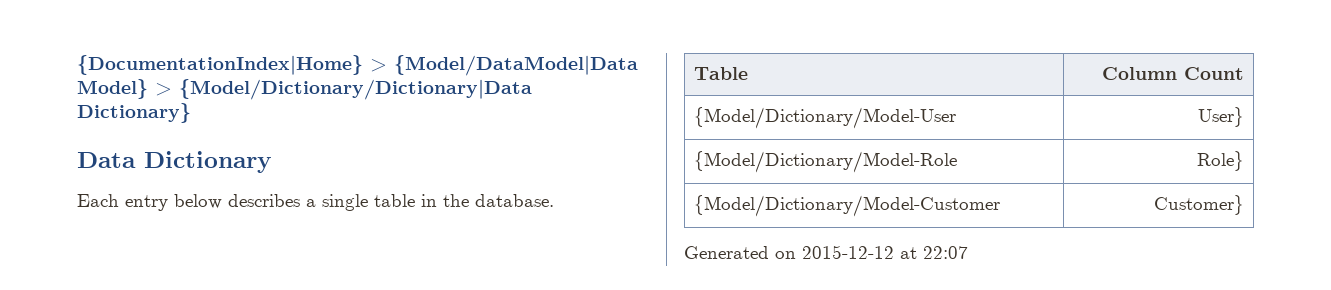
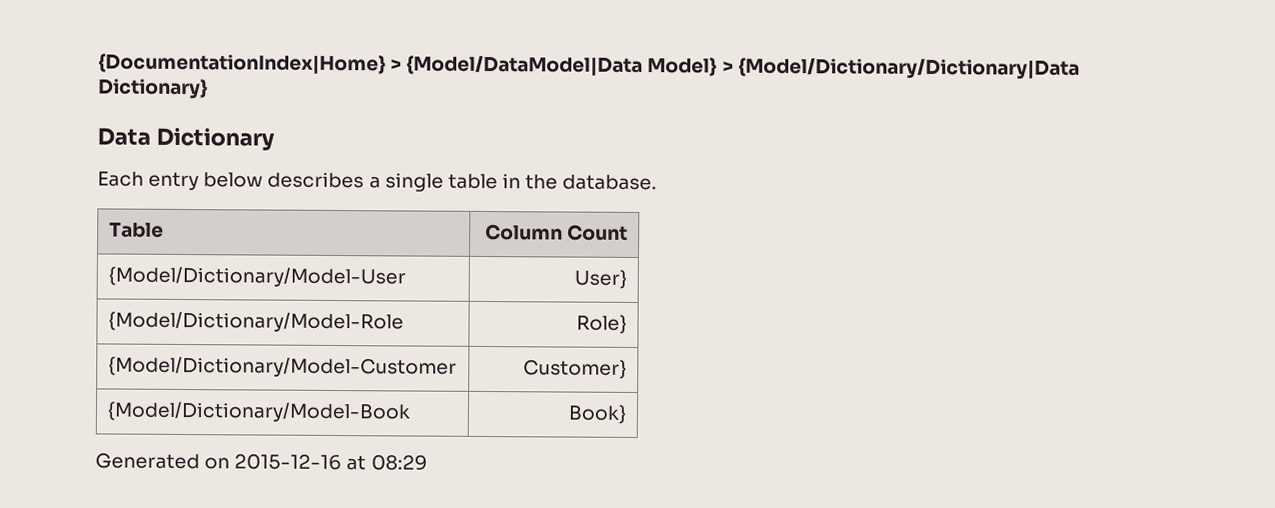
(1244, 205) none -> [106,401,411,423] [568,404,627,424] // {Model/Dictionary/Model-Book | Book}
[802,245,968,259] 2015-12-12 at 22:07 -> [234,453,428,471] 2015-12-16 at 08:29

